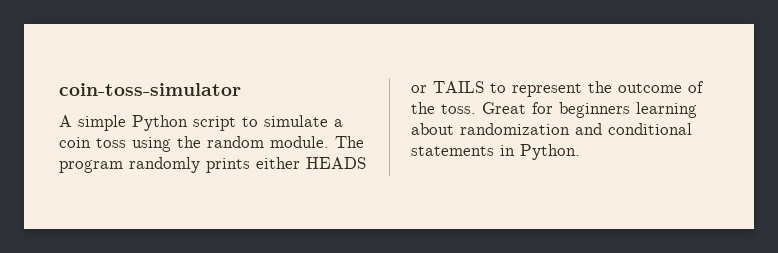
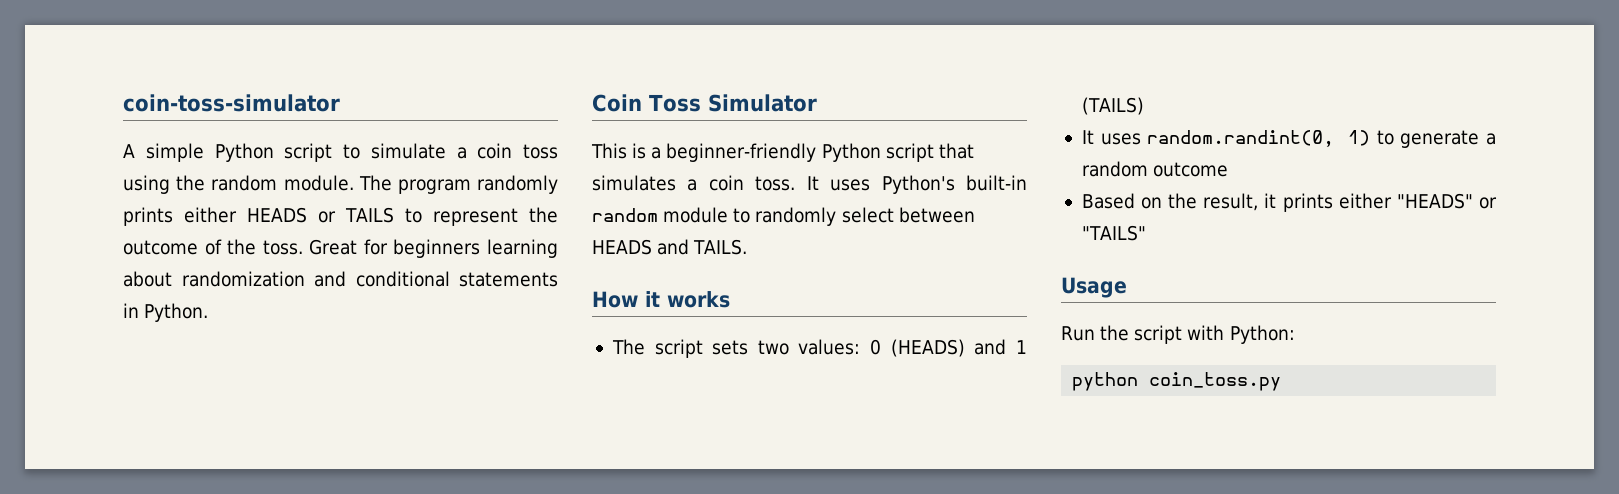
(580, 152) none -> [592,94,817,112] [591,143,974,162] [592,175,1027,194] [592,207,975,226] [592,239,748,255] [592,291,730,308] [611,339,1027,358] [1081,97,1144,115] [1081,130,1496,148] [1081,161,1229,177] [1081,193,1497,212] [1081,225,1146,241] [1061,277,1127,298] [1061,325,1295,344] [1072,372,1282,391] // Coin Toss Simulator // This is a beginner-friendly Python script that simulates a coin toss. It uses Python's built-in random module to randomly select between HEADS and TAILS. // How it works // The script sets two values: 0 (HEADS) and 1 (TAILS) // It uses random.randint(0, 1) to generate a random outcome // Based on the result, it prints either "HEADS" or "TAILS" // Usage // Run the script with Python: // python coin_toss.py

